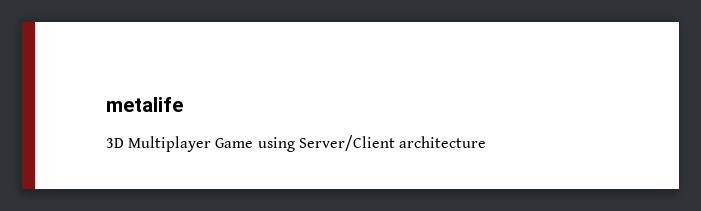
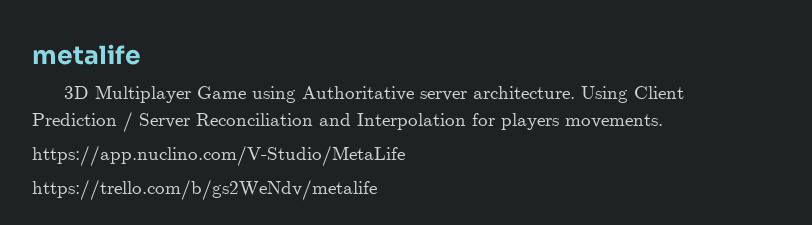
[298,135,486,151] Server/Client architecture -> [302,86,685,103] [32,111,663,133] [32,145,405,167] [32,179,377,201] Authoritative server architecture. Using Client Prediction / Server Reconciliation and Interpolation for players movements. // https://app.nuclino.com/V-Studio/MetaLife // https://trello.com/b/gs2WeNdv/metalife

